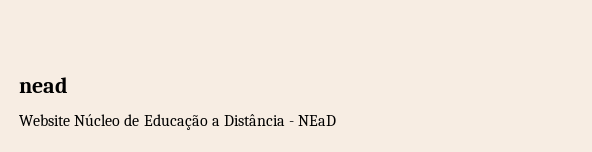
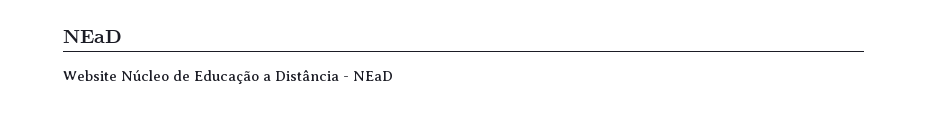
[19,77,68,93] nead -> [63,30,122,43] NEaD

